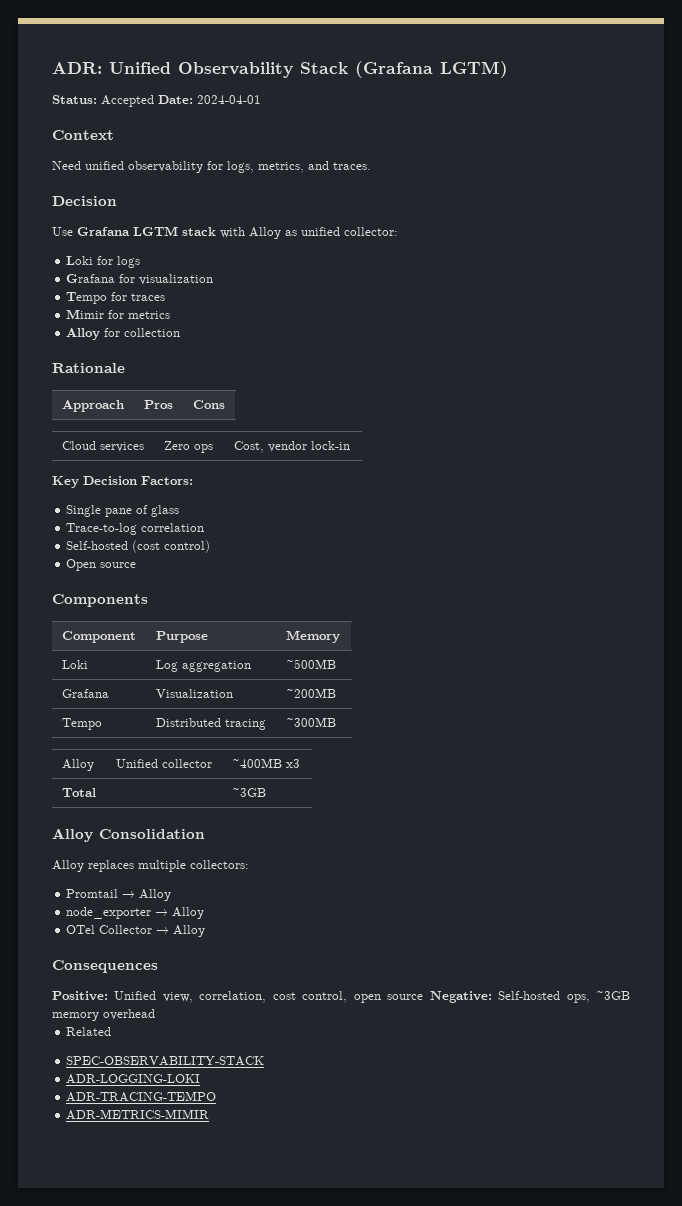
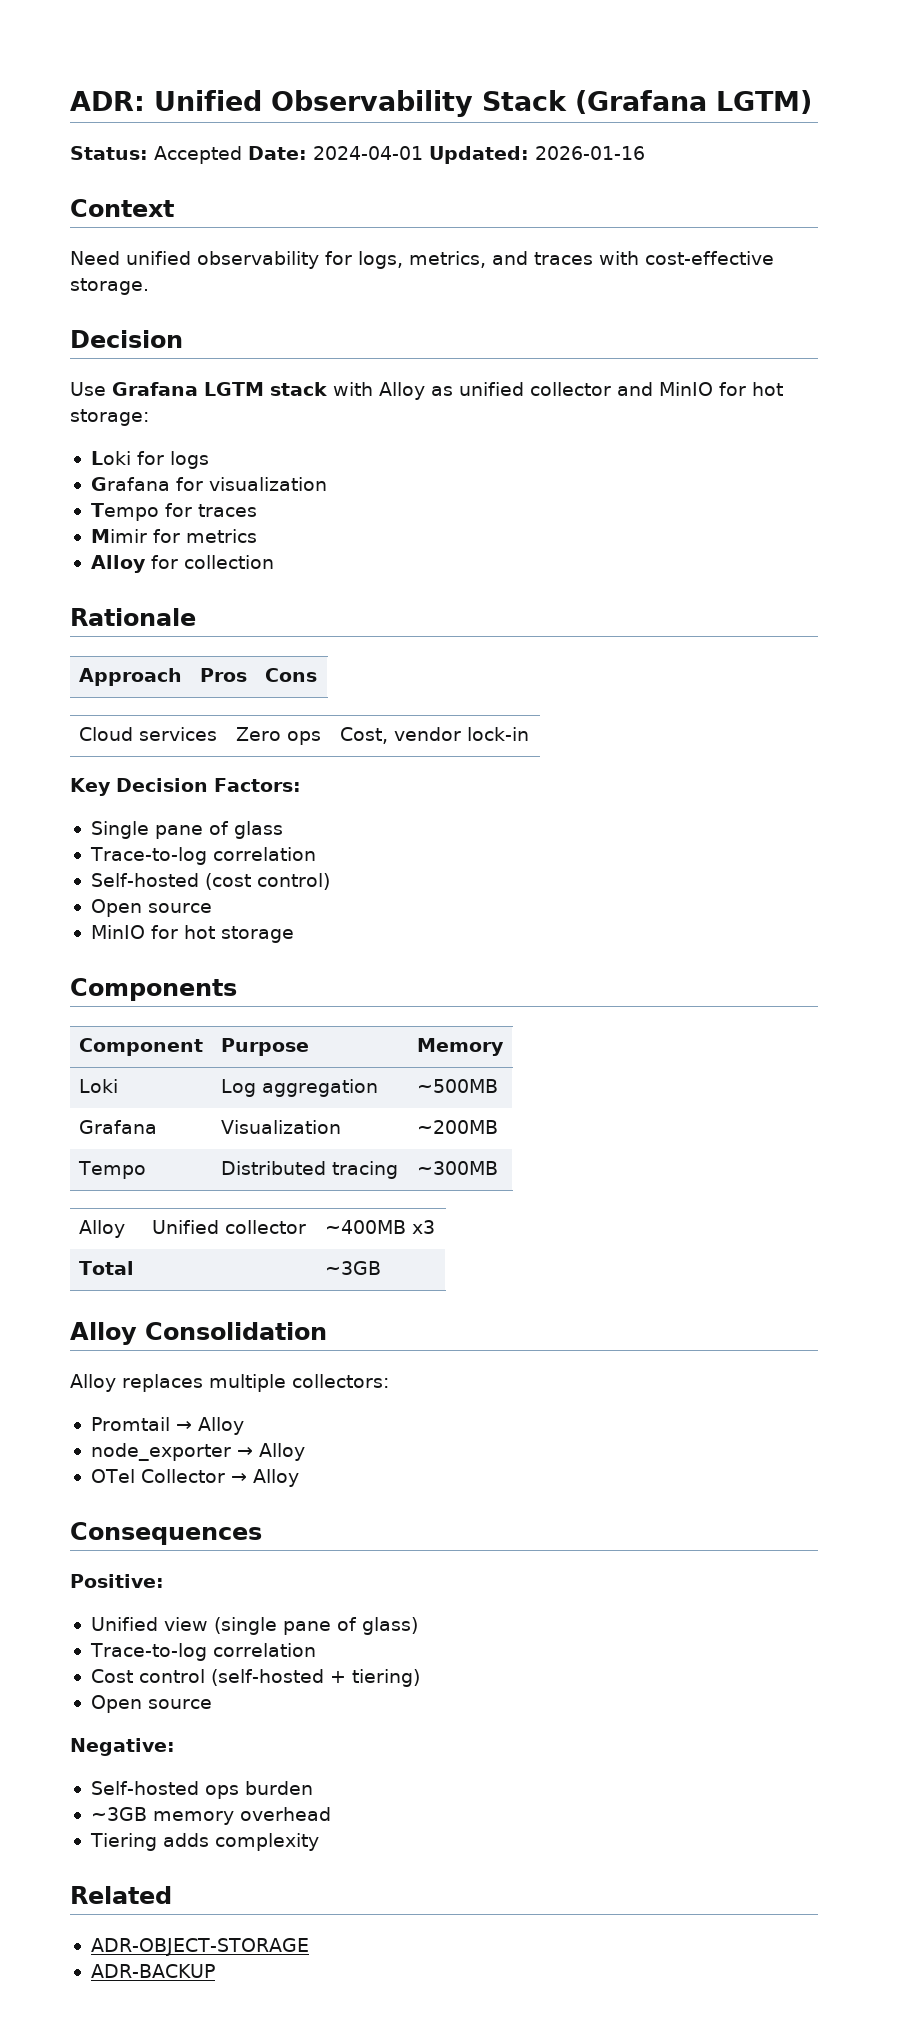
(261, 99) none -> [429,146,645,164] Updated: 2026-01-16
[333,162,371,170] traces. -> [534,251,774,265] [70,278,149,295] traces with cost-effective storage.
[344,227,398,236] collector: -> [530,382,783,396] [70,409,149,426] collector and MinIO for hot storage:
(137, 565) none -> [90,925,294,943] // MinIO for hot storage
[114,991,424,1003] Unified view, correlation, cost control, open source -> [90,1617,418,1635] [89,1643,316,1661] [90,1669,420,1687] [90,1695,212,1713] // Unified view (single pane of glass) // Trace-to-log correlation // Cost control (self-hosted + tiering) // Open source //
[498,991,590,1003] Self-hosted ops, -> [90,1781,313,1799] // Self-hosted ops burden //
[66,1027,112,1036] [66,1056,265,1066] [66,1074,201,1084] [66,1091,217,1102] [66,1109,210,1120] Related // SPEC-OBSERVABILITY-STACK // ADR-LOGGING-LOKI // ADR-TRACING-TEMPO // ADR-METRICS-MIMIR -> [89,1833,319,1851] [70,1886,172,1904] [90,1938,309,1956] [90,1964,215,1978] Tiering adds complexity // Related // ADR-OBJECT-STORAGE // ADR-BACKUP

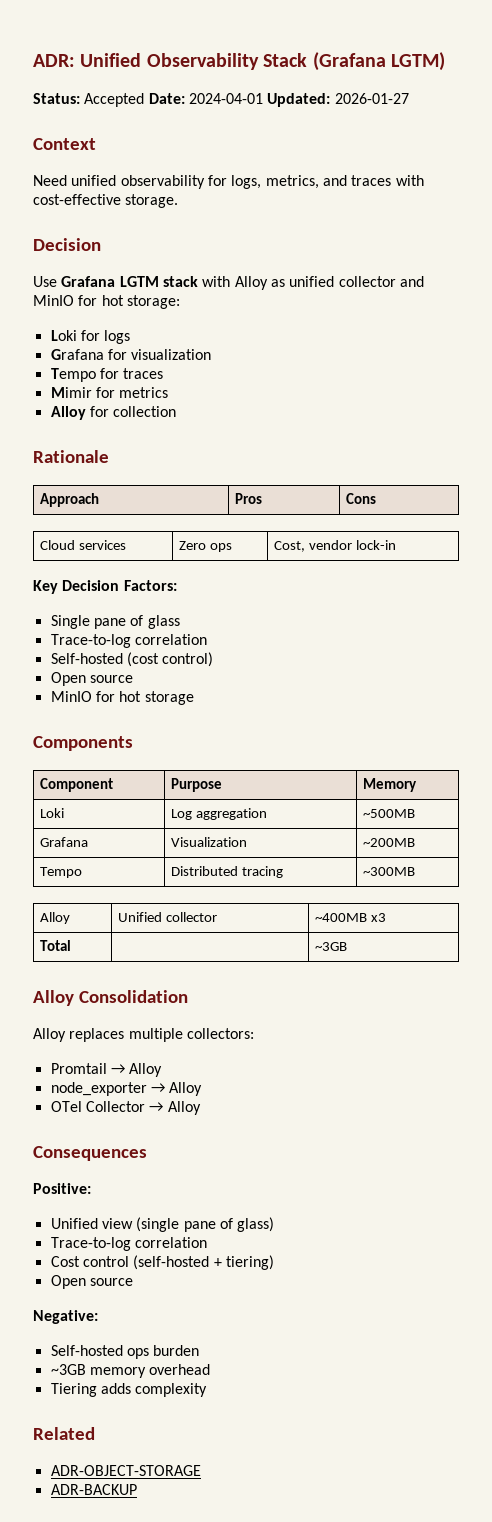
[535,146,645,160] 2026-01-16 -> [334,93,409,104] 2026-01-27

